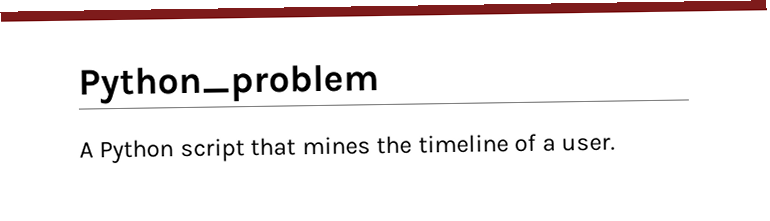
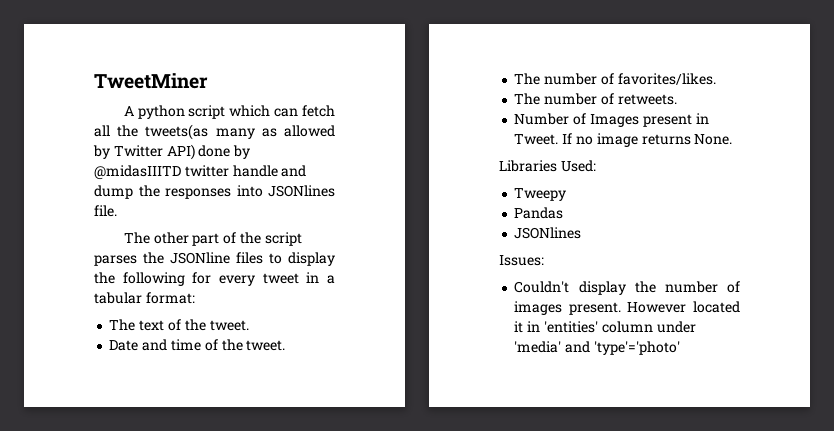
[78,64,380,105] Python_problem -> [94,73,208,89] TweetMiner
[99,133,616,164] Python script that mines the timeline of a user. -> [137,105,335,119] [94,124,335,140] [93,144,251,160] [94,165,307,180] [94,185,335,199] [94,205,117,217] [123,232,302,246] [94,252,335,266] [94,272,335,286] [94,292,195,304] [109,319,249,331] [109,339,286,351] [514,73,716,85] [514,93,677,105] [514,113,709,127] [514,133,733,147] [499,160,596,172] [514,188,567,201] [514,207,564,219] [514,227,582,239] [499,255,544,266] [514,281,740,295] [514,301,740,315] [514,321,696,333] [514,341,680,355] python script which can fetch all the tweets(as many as allowed by Twitter API) done by @midasIIITD twitter handle and dump the responses into JSONlines file. // The other part of the script parses the JSONline files to display the following for every tweet in a tabular format: // The text of the tweet. // Date and time of the tweet. // The number of favorites/likes. // The number of retweets. // Number of Images present in Tweet. If no image returns None. // Libraries Used: // Tweepy // Pandas // JSONlines // Issues: // Couldn't display the number of images present. However located it in 'entities' column under 'media' and 'type'='photo'

